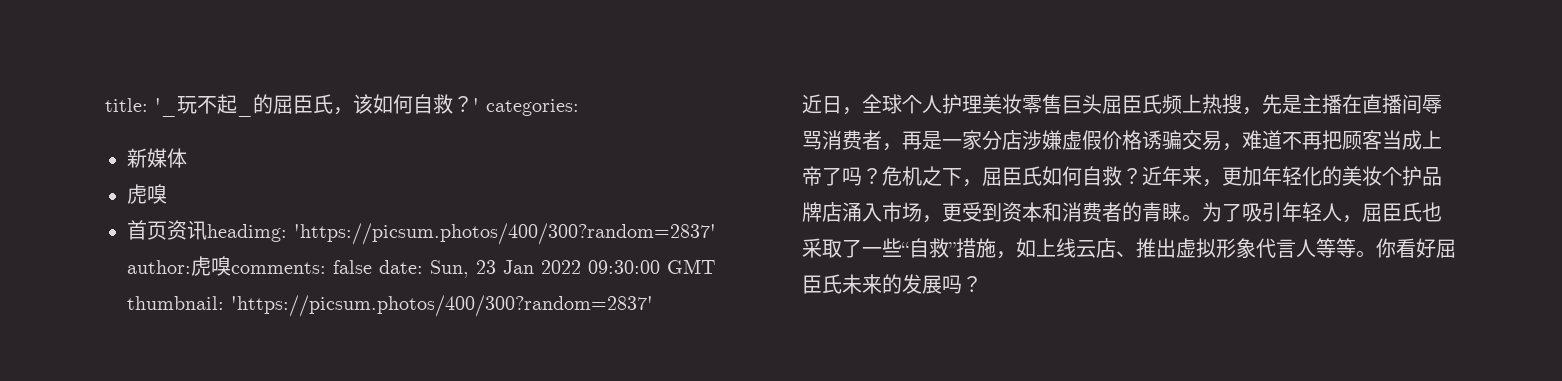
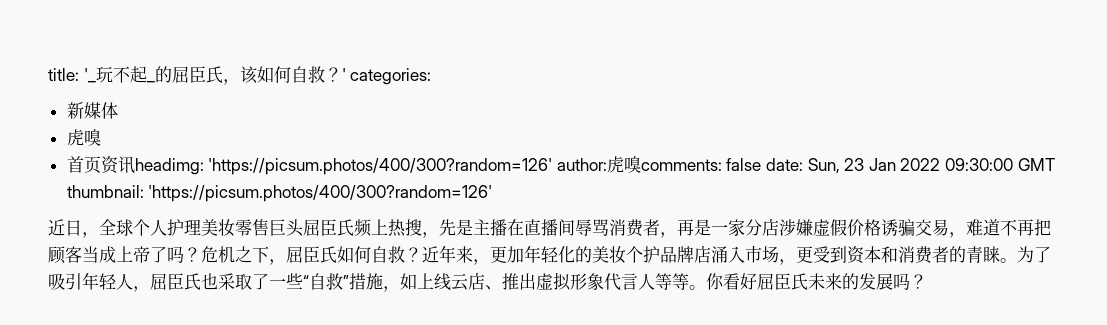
[294,223,716,245] 'https://picsum.photos/400/300?random=2837' -> [208,158,553,175] 'https://picsum.photos/400/300?random=126'
[231,295,653,317] 'https://picsum.photos/400/300?random=2837' -> [148,185,493,202] 'https://picsum.photos/400/300?random=126'

